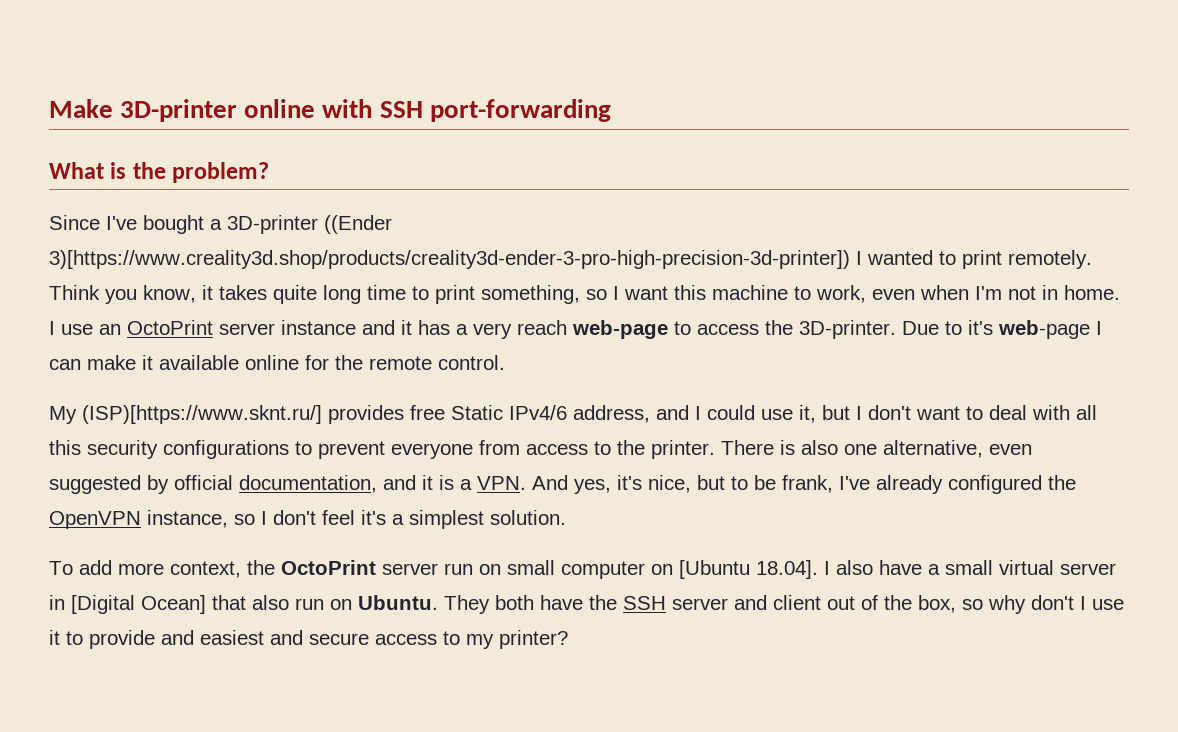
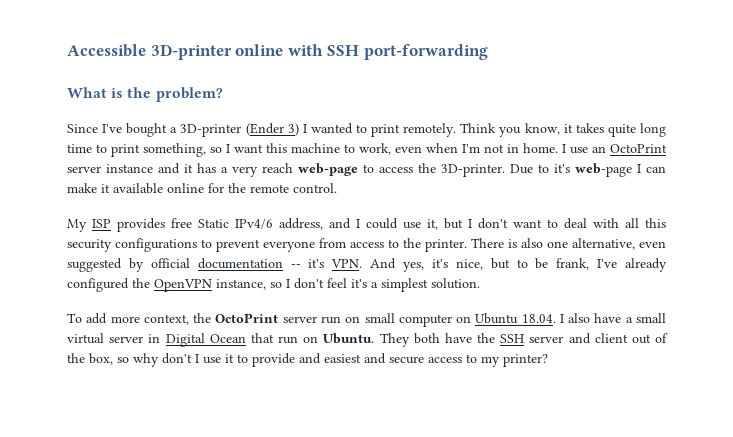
[49,99,113,118] Make -> [67,44,146,57] Accessible
[324,215,392,234] [49,250,850,269] ((Ender 3)[https://www.creality3d.shop/products/creality3d-ender-3-pro-high-precision-3d-printer]) -> [245,123,299,136] (Ender 3)
[82,405,322,424] (ISP)[https://www.sknt.ru/] -> [92,219,111,228] ISP
[239,475,472,493] documentation, and it is a -> [197,258,325,269] documentation -- it's
[679,560,818,579] [Ubuntu 18.04]. -> [475,313,556,324] Ubuntu 18.04.
[71,595,289,614] [Digital Ocean] that also -> [165,333,274,347] Digital Ocean that

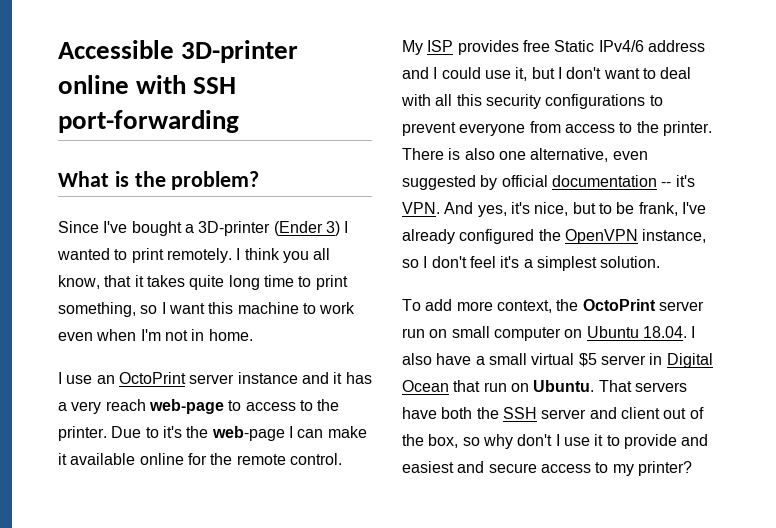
[460,123,560,137] Think you know, -> [236,248,331,263] [58,275,132,289] I think you all know, that
[359,143,391,155] work, -> [319,302,356,314] work
(558, 148) none -> (253, 335) //
[418,163,505,177] the 3D-printer. -> [299,399,340,411] [58,426,107,441] to the printer.
(570, 168) none -> [186,426,209,438] the
[279,218,323,230] address, -> [647,40,705,52] address
(104, 338) none -> [578,353,597,367] $5
[379,333,472,347] They both have -> [598,380,687,392] [402,407,473,419] That servers have both

